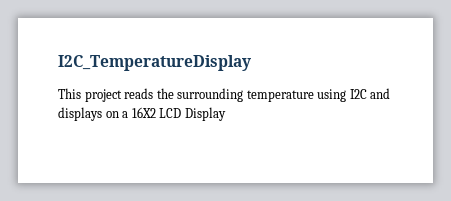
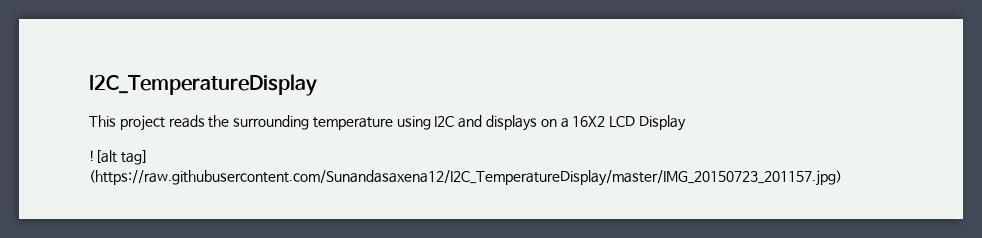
(226, 114) none -> [89,150,148,165] [89,170,842,186] // ![alt tag] (https://raw.githubusercontent.com/Sunandasaxena12/I2C_TemperatureDisplay/master/IMG_20150723_201157.jpg)

